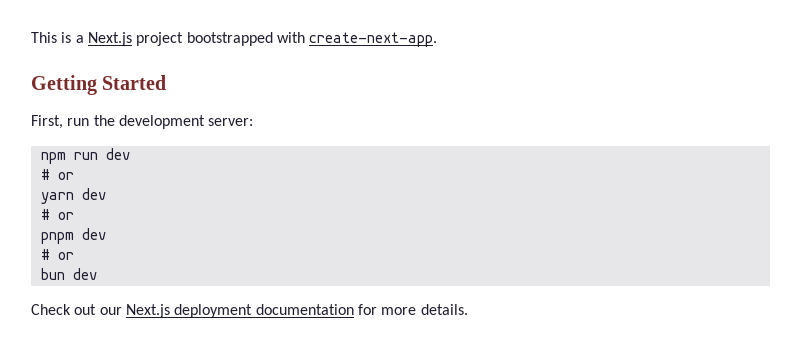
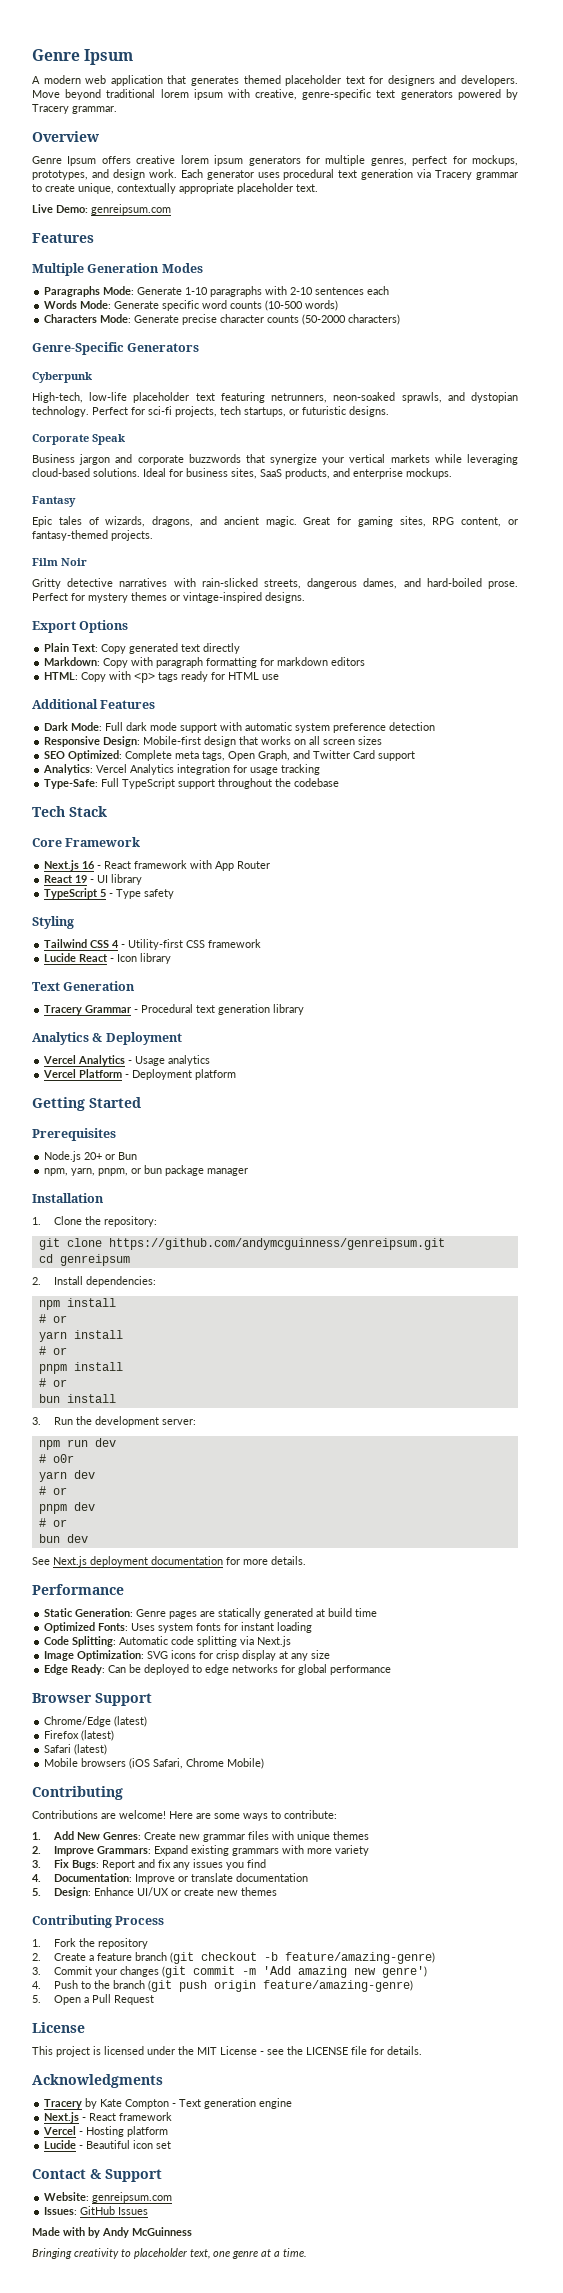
[31,32,438,47] [31,75,167,95] [31,115,90,129] This is a Next.js project bootstrapped with create-next-app. // Getting Started // First, run -> [32,49,134,65] [32,75,518,86] [32,89,518,100] [32,104,117,114] [32,131,99,142] [32,155,519,166] [32,169,518,180] [32,183,318,194] [32,204,171,215] [32,233,94,243] [32,263,203,276] [44,286,390,297] [44,300,339,311] [44,314,401,325] [32,342,200,355] [32,372,92,383] [32,392,518,403] [32,406,389,417] [32,434,125,445] [32,454,518,465] [32,468,452,479] [32,496,76,507] [32,516,518,527] [32,530,153,541] [32,558,87,566] [32,578,518,589] [32,592,305,603] [32,620,129,633] [44,643,241,654] [44,657,366,668] [44,671,280,683] [32,699,156,709] [44,722,436,733] [44,736,383,747] [44,750,416,761] [43,764,321,775] [44,778,340,789] [32,806,107,817] [32,837,141,847] [44,860,271,871] [44,874,143,885] [44,888,175,899] [32,916,74,929] [44,939,262,950] [44,953,172,964] [32,981,136,991] [44,1004,305,1015] [32,1032,182,1045] [43,1055,211,1066] [43,1069,237,1080] [32,1097,141,1111] [32,1128,116,1141] [44,1151,138,1162] [44,1165,249,1176] [32,1193,104,1203] [32,1216,157,1227] [38,1238,445,1250] [38,1254,130,1266] [32,1276,156,1287] [38,1298,116,1310] [38,1314,67,1323] [38,1330,123,1342] [38,1346,67,1355] [38,1362,123,1374] [38,1378,67,1387] [38,1394,116,1403] [32,1417,73,1425] Genre Ipsum // A modern web application that generates themed placeholder text for designers and developers. Move beyond traditional lorem ipsum with creative, genre-specific text generators powered by Tracery grammar. // Overview // Genre Ipsum offers creative lorem ipsum generators for multiple genres, perfect for mockups, prototypes, and design work. Each generator uses procedural text generation via Tracery grammar to create unique, contextually appropriate placeholder text. // Live Demo: genreipsum.com // Features // Multiple Generation Modes // Paragraphs Mode: Generate 1-10 paragraphs with 2-10 sentences each // Words Mode: Generate specific word counts (10-500 words) // Characters Mode: Generate precise character counts (50-2000 characters) // Genre-Specific Generators // Cyberpunk // High-tech, low-life placeholder text featuring netrunners, neon-soaked sprawls, and dystopian technology. Perfect for sci-fi projects, tech startups, or futuristic designs. // Corporate Speak // Business jargon and corporate buzzwords that synergize your vertical markets while leveraging cloud-based solutions. Ideal for business sites, SaaS products, and enterprise mockups. // Fantasy // Epic tales of wizards, dragons, and ancient magic. Great for gaming sites, RPG content, or fantasy-themed projects. // Film Noir // Gritty detective narratives with rain-slicked streets, dangerous dames, and hard-boiled prose. Perfect for mystery themes or vintage-inspired designs. // Export Options // Plain Text: Copy generated text directly // Markdown: Copy with paragraph formatting for markdown editors // HTML: Copy with <p> tags ready for HTML use // Additional Features // Dark Mode: Full dark mode support with automatic system preference detection // Responsive Design: Mobile-first design that works on all screen sizes // SEO Optimized: Complete meta tags, Open Graph, and Twitter Card support // Analytics: Vercel Analytics integration for usage tracking // Type-Safe: Full TypeScript support throughout the codebase // Tech Stack // Core Framework // Next.js 16 - React framework with App Router // React 19 - UI library // TypeScript 5 - Type safety // Styling // Tailwind CSS 4 - Utility-first CSS framework // Lucide React - Icon library // Text Generation // Tracery Grammar - Procedural text generation library // Analytics & Deployment // Vercel Analytics - Usage analytics // Vercel Platform - Deployment platform // Getting Started // Prerequisites // Node.js 20+ or Bun // npm, yarn, pnpm, or bun package manager // Installation // 1. Clone the repository: // git clone https://github.com/andymcguinness/genreipsum.git // cd genreipsum // 2. Install dependencies: // npm install // # or // yarn install // # or // pnpm install // # or // bun install // 3. Run
[57,172,74,180] or -> [52,1454,74,1463] o0r
[31,304,122,315] Check out our -> [32,1557,50,1565] See
(468, 309) none -> [32,1584,124,1595] [44,1608,378,1619] [44,1622,313,1633] [44,1636,292,1647] [44,1650,331,1661] [44,1664,392,1675] [32,1693,152,1706] [44,1716,148,1727] [44,1730,115,1741] [44,1744,108,1755] [44,1758,265,1769] [32,1786,123,1800] [32,1810,337,1821] [32,1831,369,1842] [32,1845,369,1856] [32,1859,266,1870] [32,1873,308,1884] [32,1887,277,1898] [32,1915,165,1928] [32,1938,148,1949] [32,1952,435,1964] [32,1966,427,1978] [32,1980,413,1992] [32,1994,154,2005] [32,2022,85,2033] [32,2046,422,2057] [32,2074,163,2088] [44,2098,293,2109] [44,2112,173,2123] [43,2126,169,2137] [44,2140,172,2149] [32,2169,162,2182] [44,2192,173,2203] [44,2206,149,2215] [32,2227,192,2238] [32,2248,307,2259] // Performance // Static Generation: Genre pages are statically generated at build time // Optimized Fonts: Uses system fonts for instant loading // Code Splitting: Automatic code splitting via Next.js // Image Optimization: SVG icons for crisp display at any size // Edge Ready: Can be deployed to edge networks for global performance // Browser Support // Chrome/Edge (latest) // Firefox (latest) // Safari (latest) // Mobile browsers (iOS Safari, Chrome Mobile) // Contributing // Contributions are welcome! Here are some ways to contribute: // 1. Add New Genres: Create new grammar files with unique themes // 2. Improve Grammars: Expand existing grammars with more variety // 3. Fix Bugs: Report and fix any issues you find // 4. Documentation: Improve or translate documentation // 5. Design: Enhance UI/UX or create new themes // Contributing Process // 1. Fork the repository // 2. Create a feature branch (git checkout -b feature/amazing-genre) // 3. Commit your changes (git commit -m 'Add amazing new genre') // 4. Push to the branch (git push origin feature/amazing-genre) // 5. Open a Pull Request // License // This project is licensed under the MIT License - see the LICENSE file for details. // Acknowledgments // Tracery by Kate Compton - Text generation engine // Next.js - React framework // Vercel - Hosting platform // Lucide - Beautiful icon set // Contact & Support // Website: genreipsum.com // Issues: GitHub Issues // Made with by Andy McGuinness // Bringing creativity to placeholder text, one genre at a time.

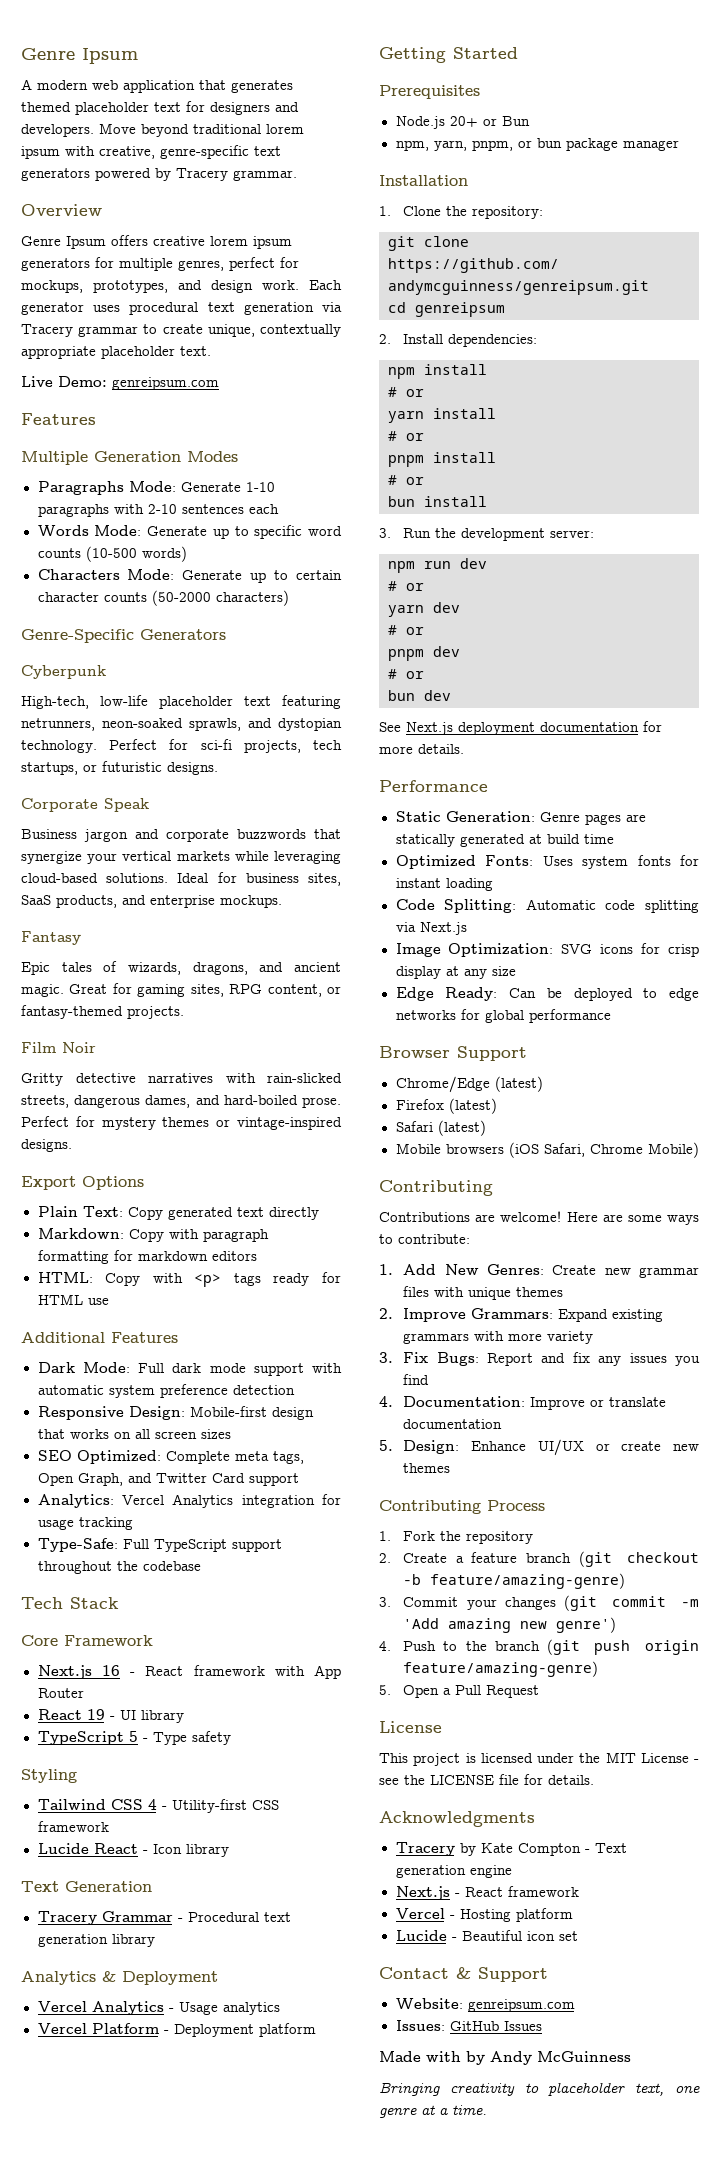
(160, 305) none -> [212,526,249,539] up to
[182,314,218,325] precise -> [250,570,342,583] up to certain
[52,1454,74,1463] o0r -> [406,583,424,591] or

